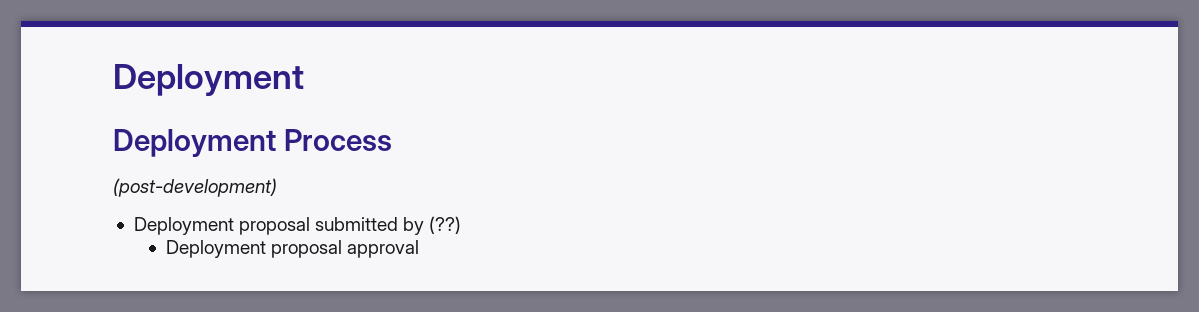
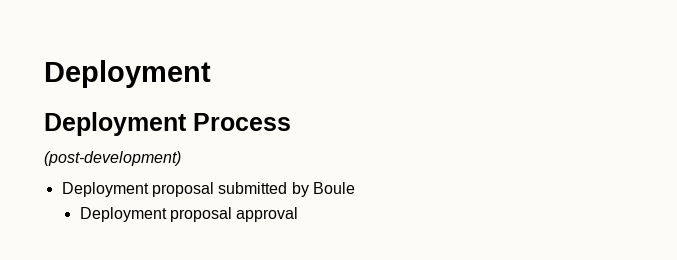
[429,216,462,234] (??) -> [312,182,355,194] Boule

